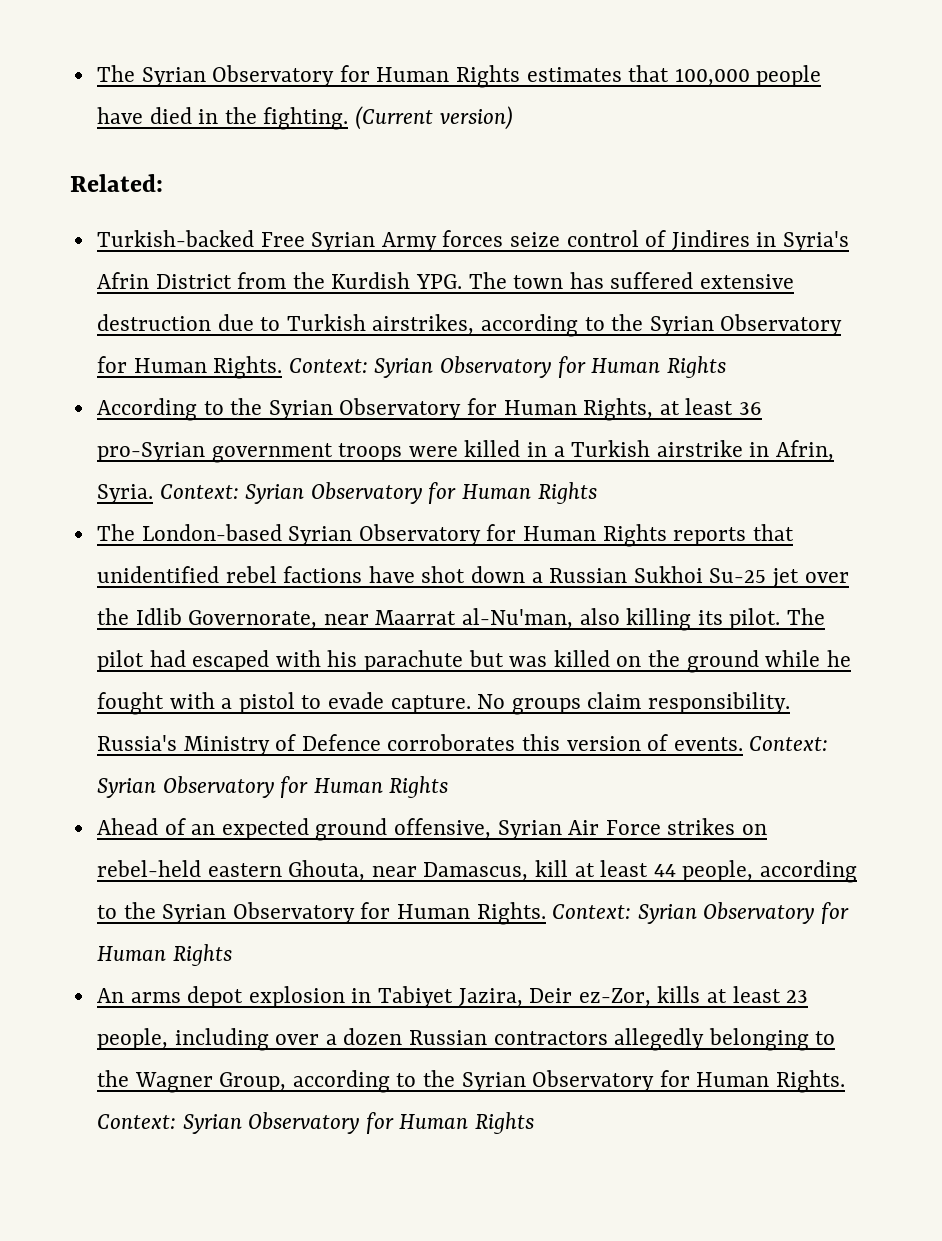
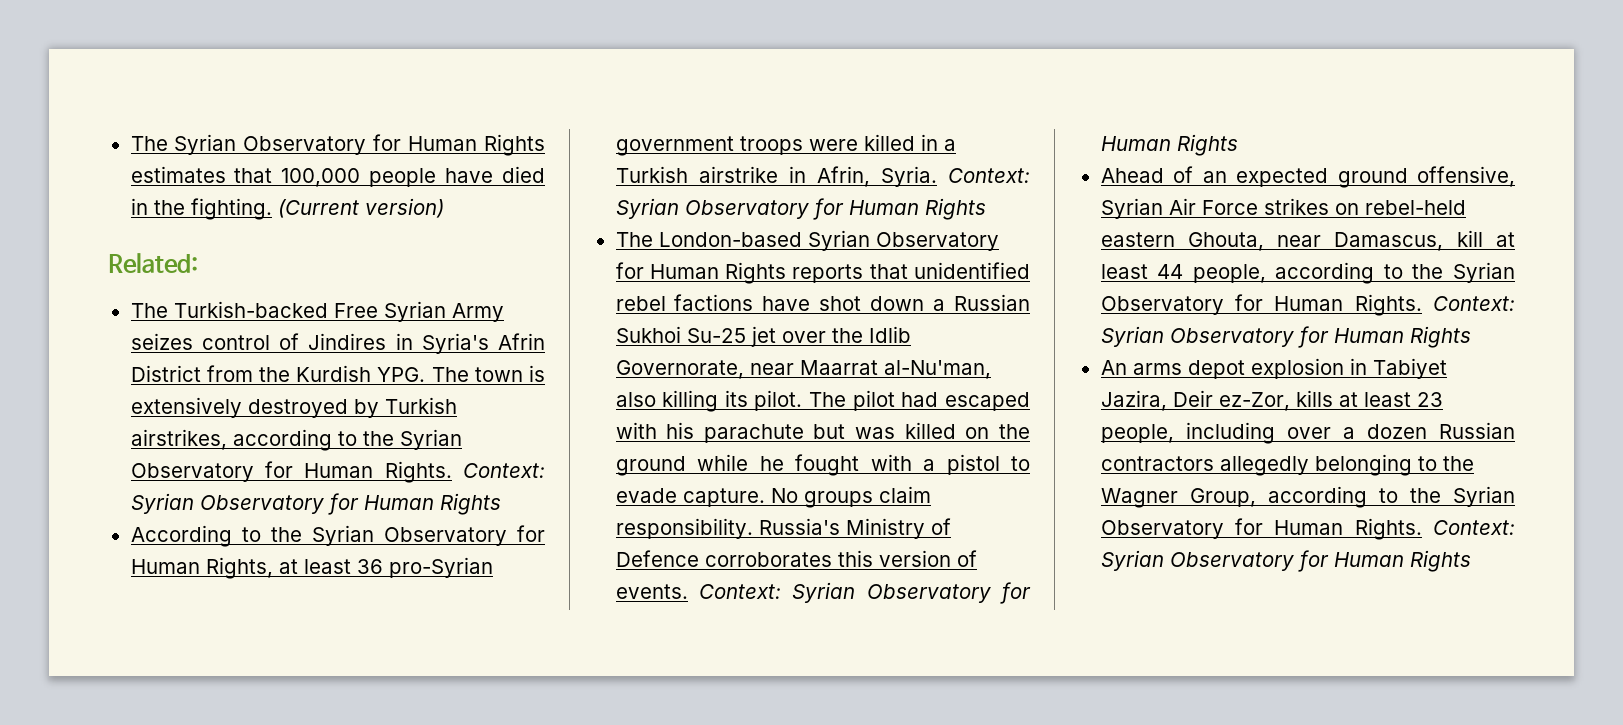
(163, 183) none -> [130,303,168,318] The
[442,230,561,247] forces seize -> [130,333,193,350] seizes
[569,272,795,289] [96,314,281,331] has suffered extensive destruction due to -> [529,365,545,382] [130,397,379,418] is extensively destroyed by

